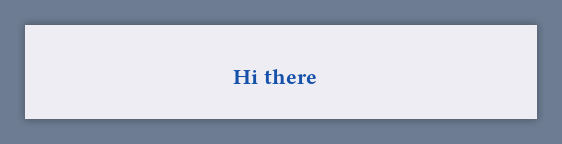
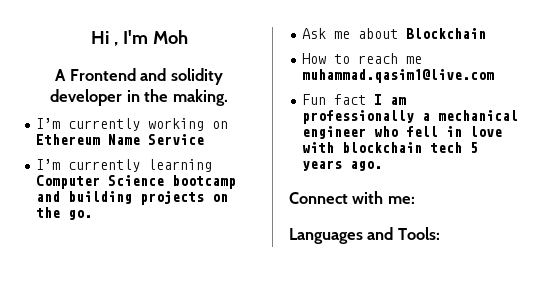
[264,69,317,84] there -> [113,30,188,46] [55,68,223,85] [50,89,228,106] [36,118,229,131] [36,134,205,145] [36,159,213,172] [36,175,237,189] [36,191,229,205] [36,207,93,220] [302,28,487,39] [302,53,423,64] [302,69,495,83] [302,94,407,105] [302,110,519,124] [302,126,503,139] [302,142,479,153] [302,160,383,171] [289,191,415,204] [289,227,440,244] , I'm Moh // A Frontend and solidity developer in the making. // I’m currently working on Ethereum Name Service // I’m currently learning Computer Science bootcamp and building projects on the go. // Ask me about Blockchain // How to reach me muhammad.qasim1@live.com // Fun fact I am professionally a mechanical engineer who fell in love with blockchain tech 5 years ago. // Connect with me: // Languages and Tools:

